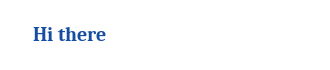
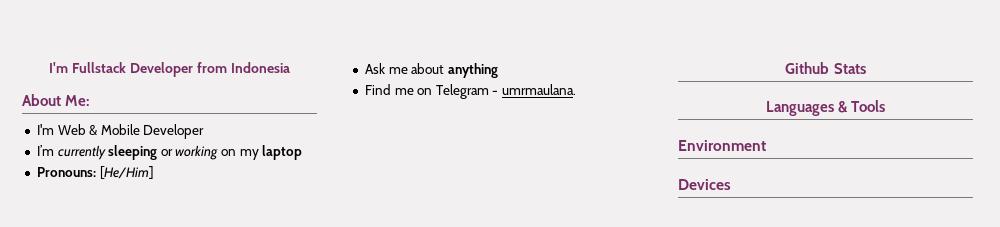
[33,26,107,41] Hi there -> [49,62,290,77] [22,94,90,106] [36,124,205,139] [36,145,303,160] [36,166,154,179] [364,63,498,78] [364,84,577,99] [785,62,866,74] [765,100,886,116] [678,140,766,151] [678,179,731,190] I'm Fullstack Developer from Indonesia // About Me: // I'm Web & Mobile Developer // I’m currently sleeping or working on my laptop // Pronouns: [He/Him] // Ask me about anything // Find me on Telegram - umrmaulana. // Github Stats // Languages & Tools // Environment // Devices

